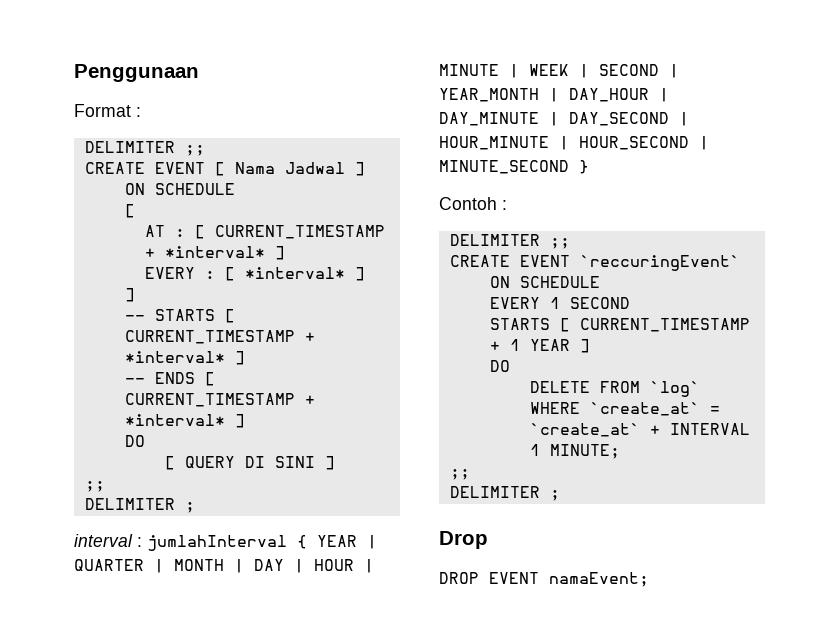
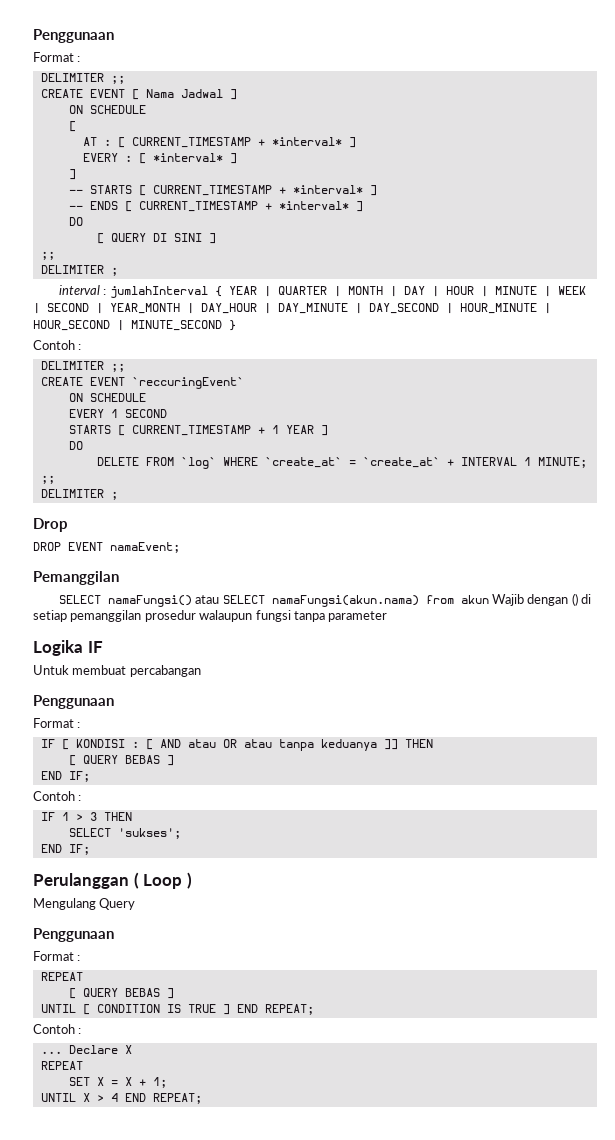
(649, 579) none -> [33,571,119,585] [58,593,592,607] [33,610,388,622] [33,640,103,656] [33,665,201,677] [33,695,114,709] [33,718,81,728] [40,739,433,751] [68,755,174,766] [40,771,90,782] [33,791,82,801] [40,812,132,821] [68,828,181,839] [40,844,90,855] [33,872,192,889] [33,898,136,910] [33,928,114,942] [33,951,81,961] [40,972,83,981] [68,988,174,999] [40,1004,314,1015] [33,1024,82,1034] [40,1045,132,1054] [40,1061,83,1070] [68,1077,167,1088] [40,1093,202,1104] // Pemanggilan // SELECT namaFungsi() atau SELECT namaFungsi(akun.nama) from akun Wajib dengan () di setiap pemanggilan prosedur walaupun fungsi tanpa parameter // Logika IF // Untuk membuat percabangan // Penggunaan // Format : // IF [ KONDISI : [ AND atau OR atau tanpa keduanya ]] THEN // [ QUERY BEBAS ] // END IF; // Contoh : // IF 1 > 3 THEN // SELECT 'sukses'; // END IF; // Perulanggan ( Loop ) // Mengulang Query // Penggunaan // Format : // REPEAT // [ QUERY BEBAS ] // UNTIL [ CONDITION IS TRUE ] END REPEAT; // Contoh : // ... Declare X // REPEAT // SET X = X + 1; // UNTIL X > 4 END REPEAT;

